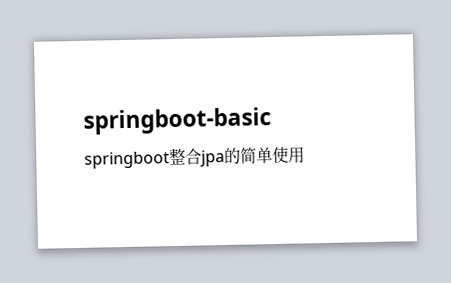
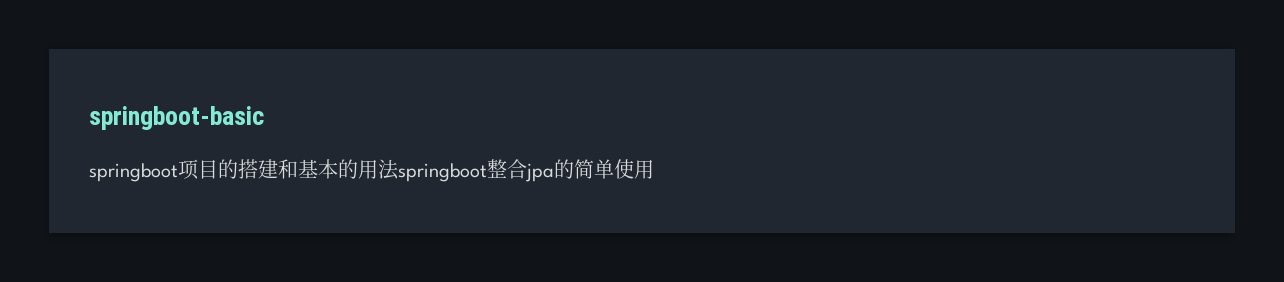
(170, 160) none -> [178,159,487,182] 项目的搭建和基本的用法springboot

